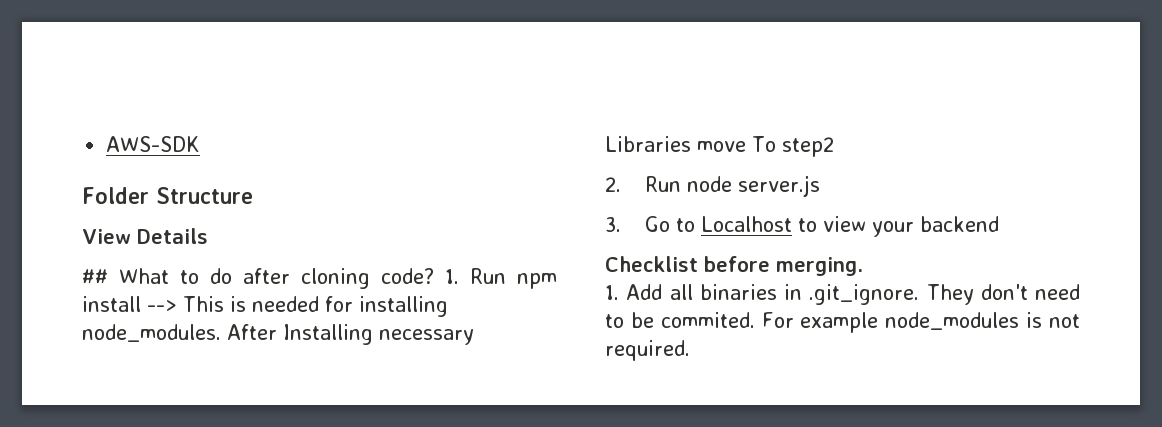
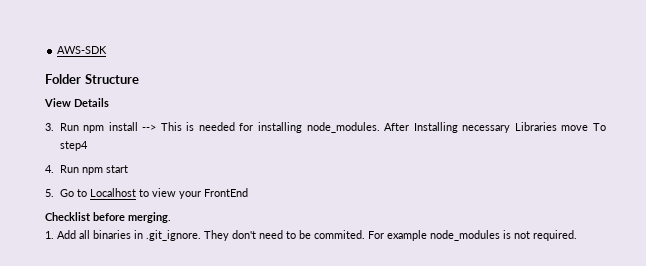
[82,268,459,289] ## What to do after cloning code? 1. -> [45,123,54,131] 3.
[781,137,834,157] [605,175,820,197] [605,217,621,232] step2 // 2. Run node server.js // 3. -> [59,141,88,151] [45,165,128,175] [45,189,54,197] step4 // 4. Run npm start // 5.
[919,216,999,232] backend -> [203,188,248,197] FrontEnd

